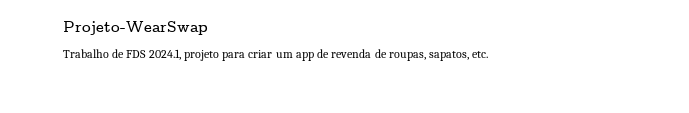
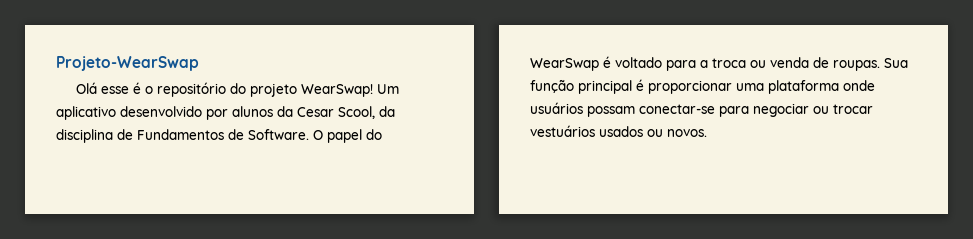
[63,49,489,61] Trabalho de FDS 2024.1, projeto para criar um app de revenda de roupas, sapatos, etc. -> [76,82,400,97] [56,106,395,120] [56,129,382,143] [530,56,908,71] [530,79,875,94] [530,102,873,117] [530,125,707,137] Olá esse é o repositório do projeto WearSwap! Um aplicativo desenvolvido por alunos da Cesar Scool, da disciplina de Fundamentos de Software. O papel do WearSwap é voltado para a troca ou venda de roupas. Sua função principal é proporcionar uma plataforma onde usuários possam conectar-se para negociar ou trocar vestuários usados ou novos.

